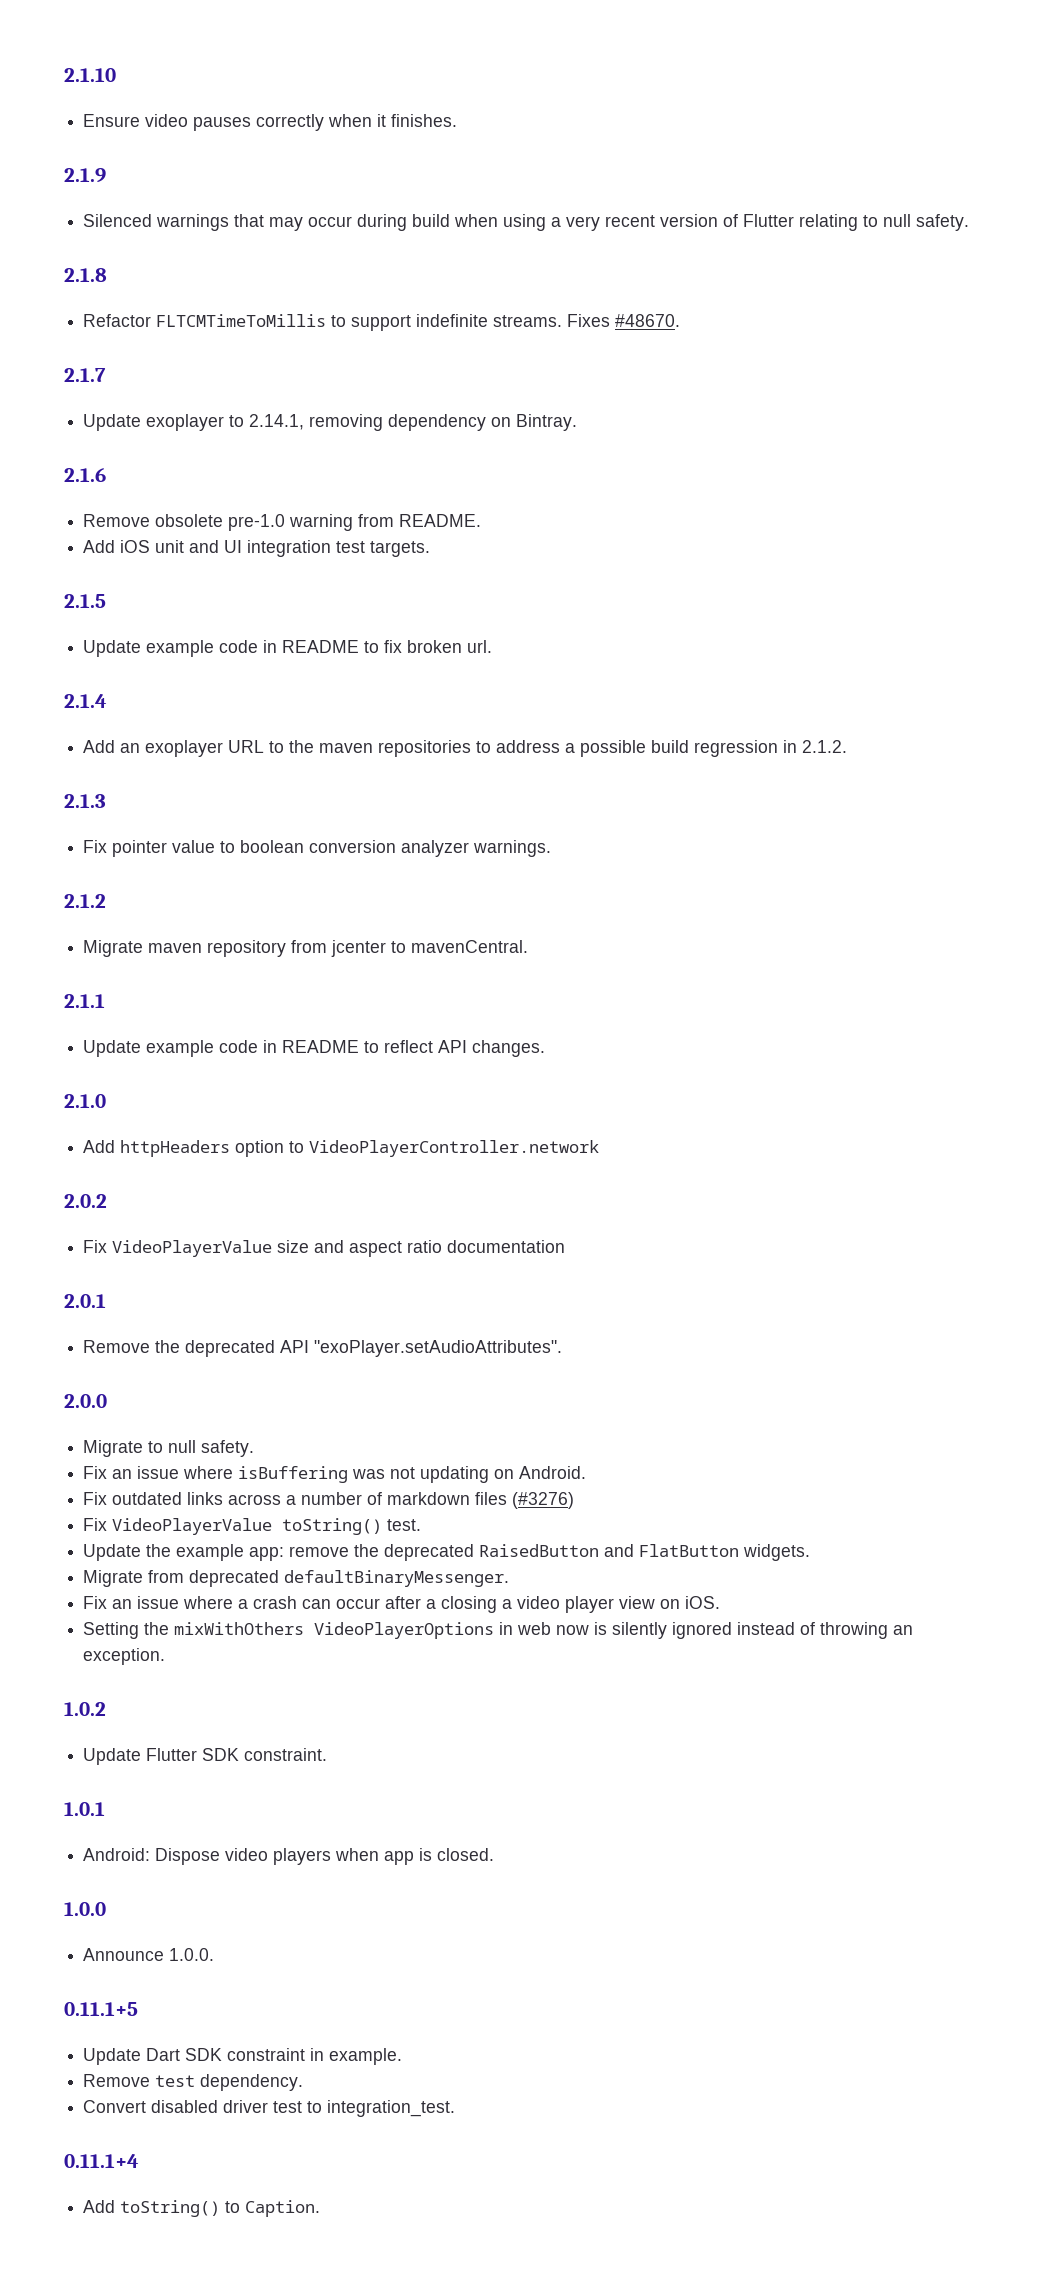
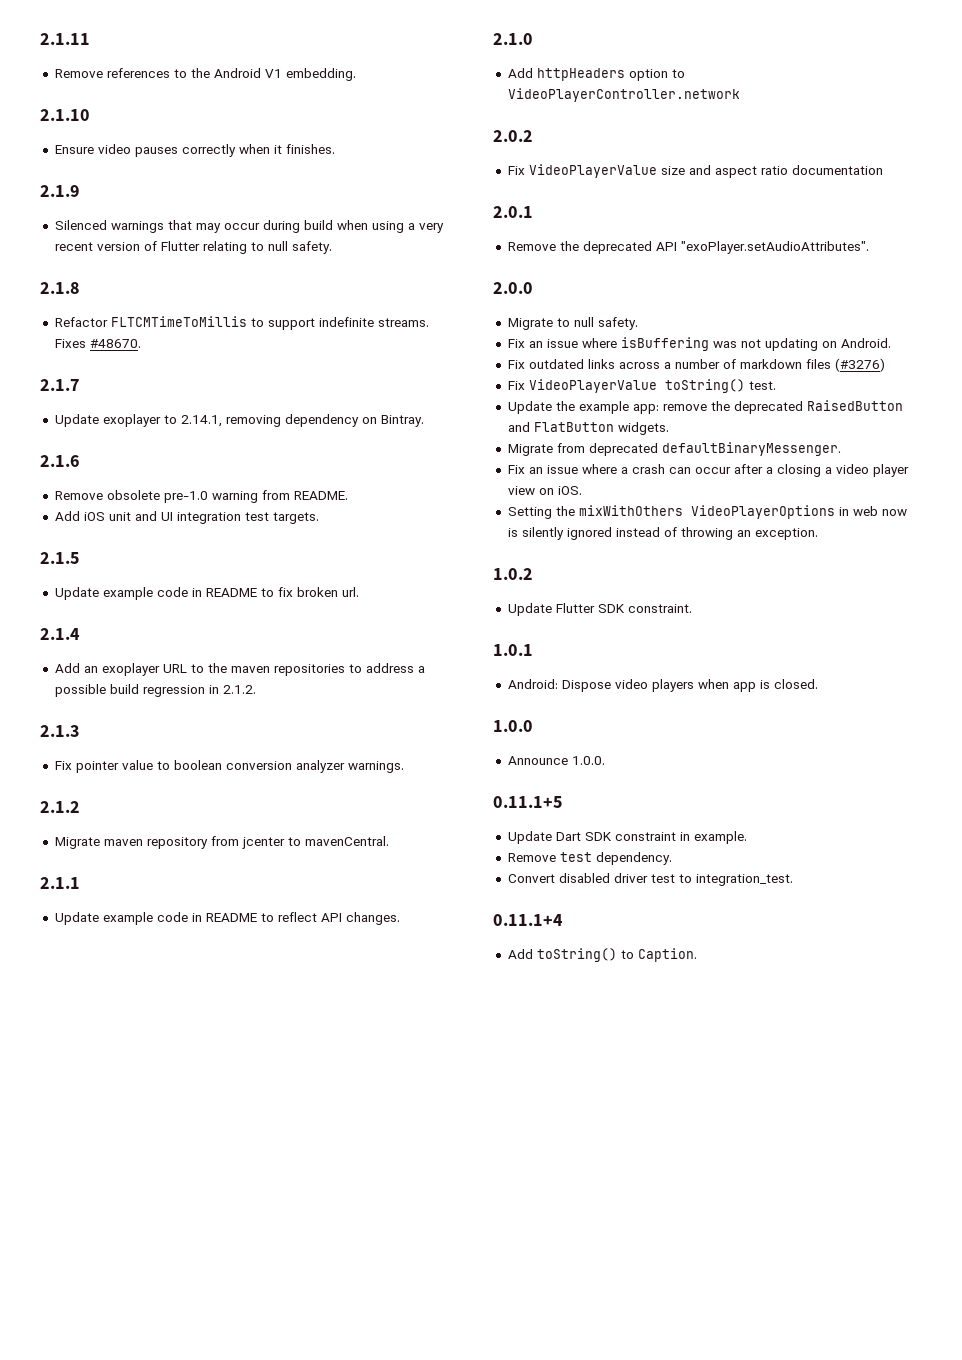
(64, 75) none -> [40,33,90,45] [54,68,356,81] 2.1.11 // Remove references to the Android V1 embedding. //

